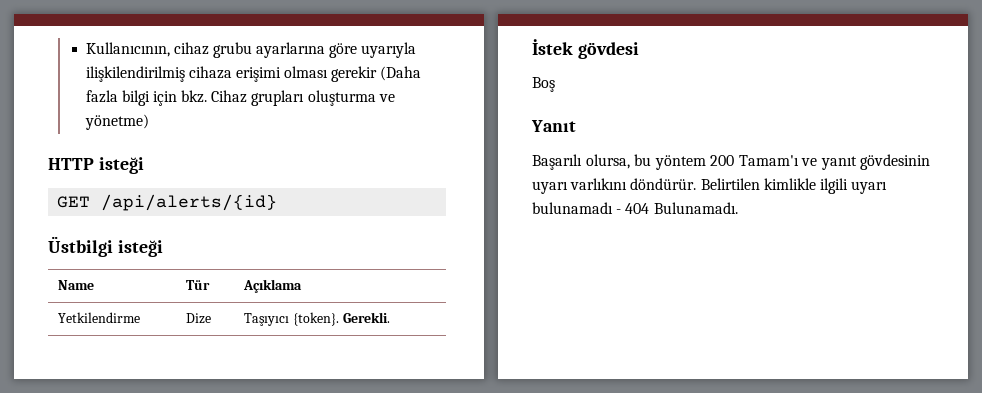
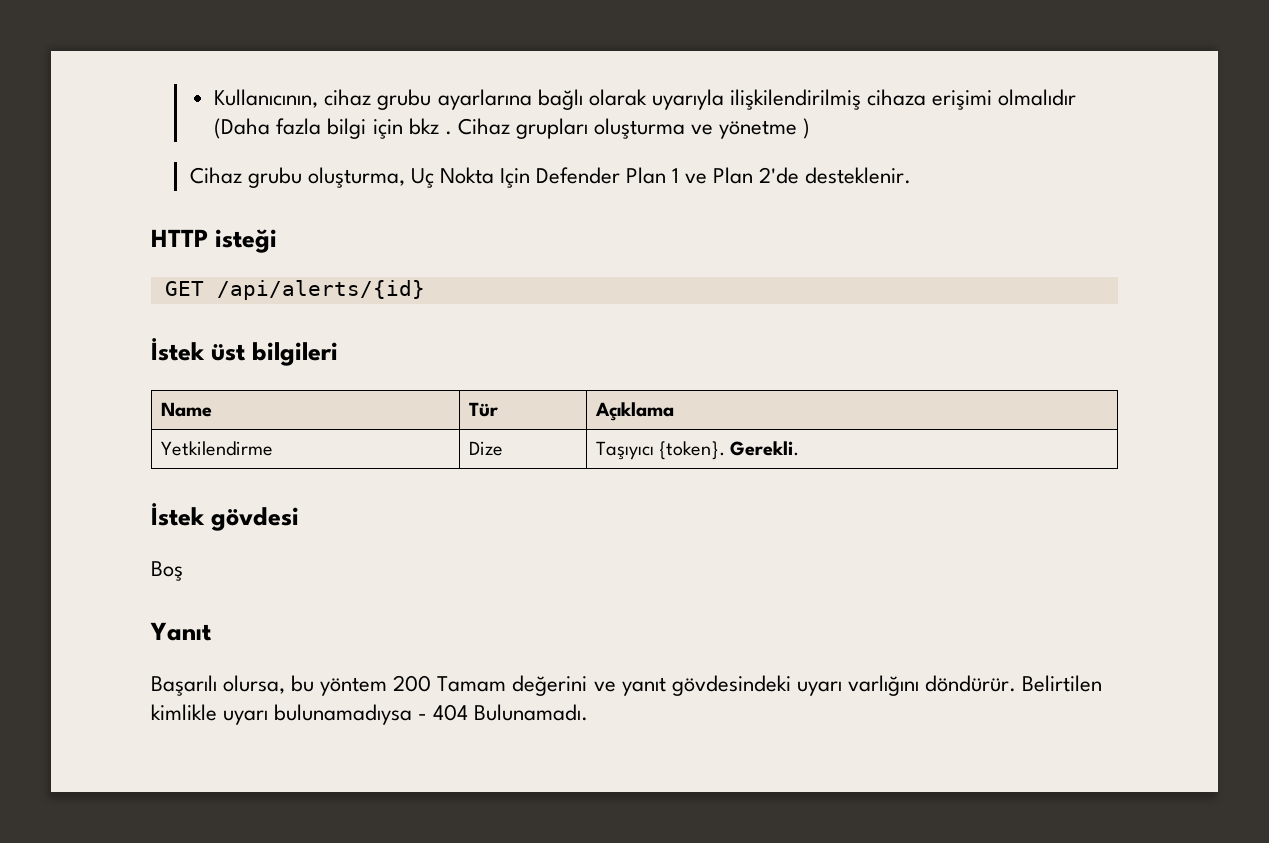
[329,43,358,58] göre -> [537,89,647,110] bağlı olarak
[284,66,378,82] olması gerekir -> [998,89,1077,106] olmalıdır
[181,90,208,103] bkz. -> [408,118,452,135] bkz .
[84,114,149,130] yönetme) -> [719,118,811,139] [189,167,912,188] yönetme ) // Cihaz grubu oluşturma, Uç Nokta Için Defender Plan 1 ve Plan 2'de desteklenir.
[48,236,163,257] Üstbilgi isteği -> [151,338,339,366] İstek üst bilgileri
[738,154,930,170] [532,178,888,194] [532,202,613,214] Tamam'ı ve yanıt gövdesinin uyarı varlıkını döndürür. Belirtilen kimlikle ilgili uyarı bulunamadı -> [437,675,1102,696] [151,704,413,725] Tamam değerini ve yanıt gövdesindeki uyarı varlığını döndürür. Belirtilen kimlikle uyarı bulunamadıysa

